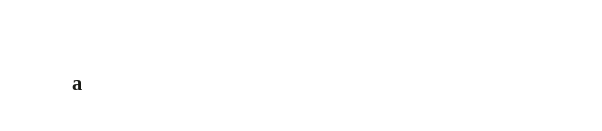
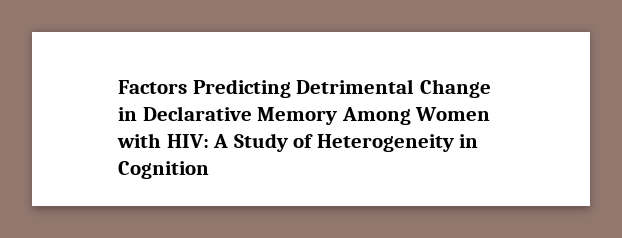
[72,80,82,90] a -> [118,79,491,98] [118,106,491,125] [117,133,479,152] [118,161,209,179] Factors Predicting Detrimental Change in Declarative Memory Among Women with HIV: A Study of Heterogeneity in Cognition

